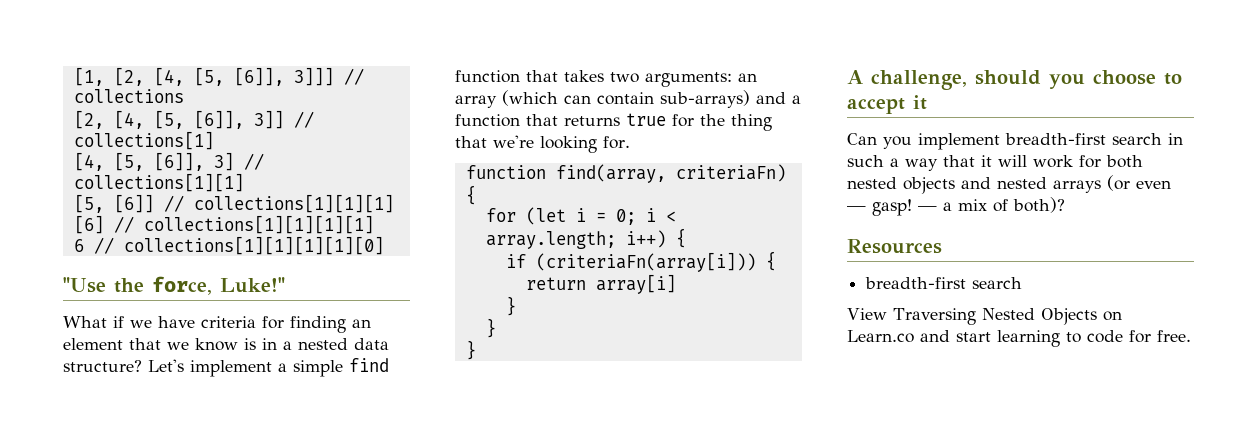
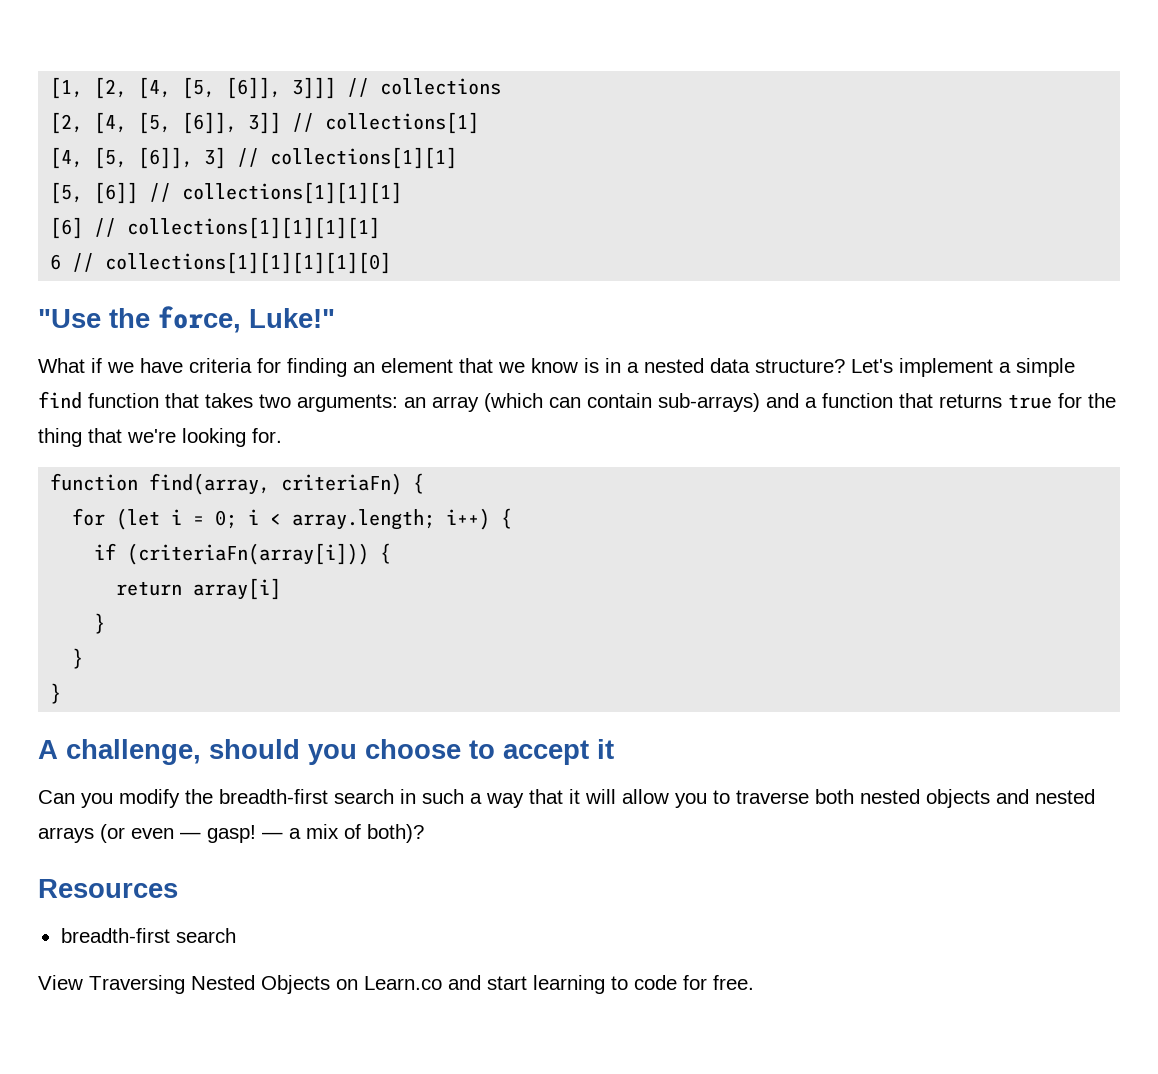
[918,133,1000,150] implement -> [119,789,213,808] modify the
[1033,155,1101,168] work for -> [622,789,809,808] allow you to traverse

